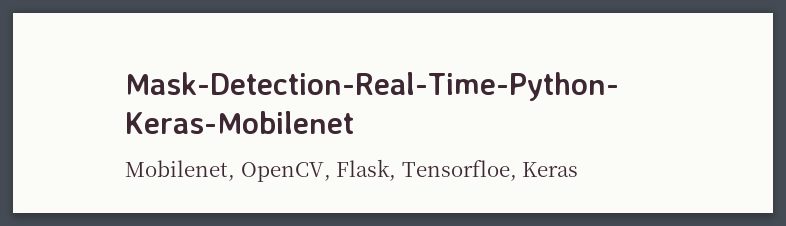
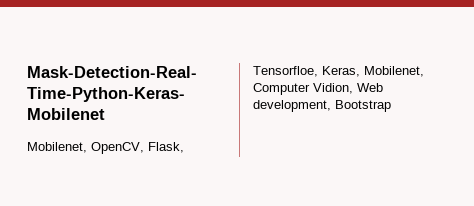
[522,162,579,177] Keras -> [322,66,424,77] [253,83,383,95] [253,100,391,112] Keras, Mobilenet, Computer Vidion, Web development, Bootstrap

